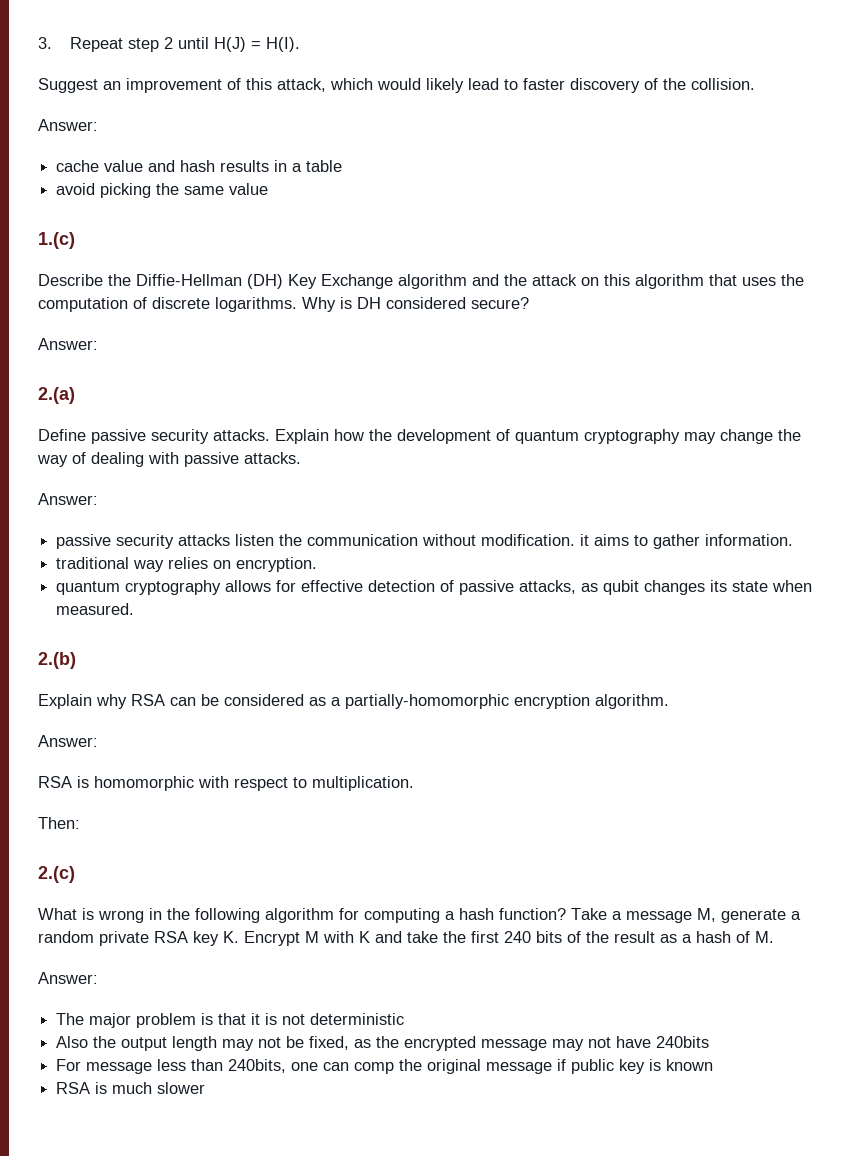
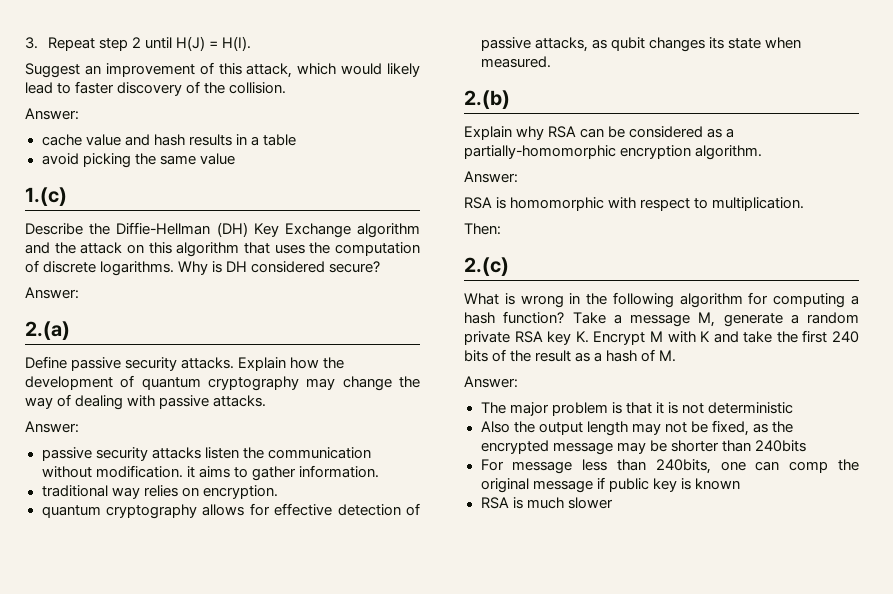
[588,1036,652,1048] not have -> [649,440,751,452] be shorter than

